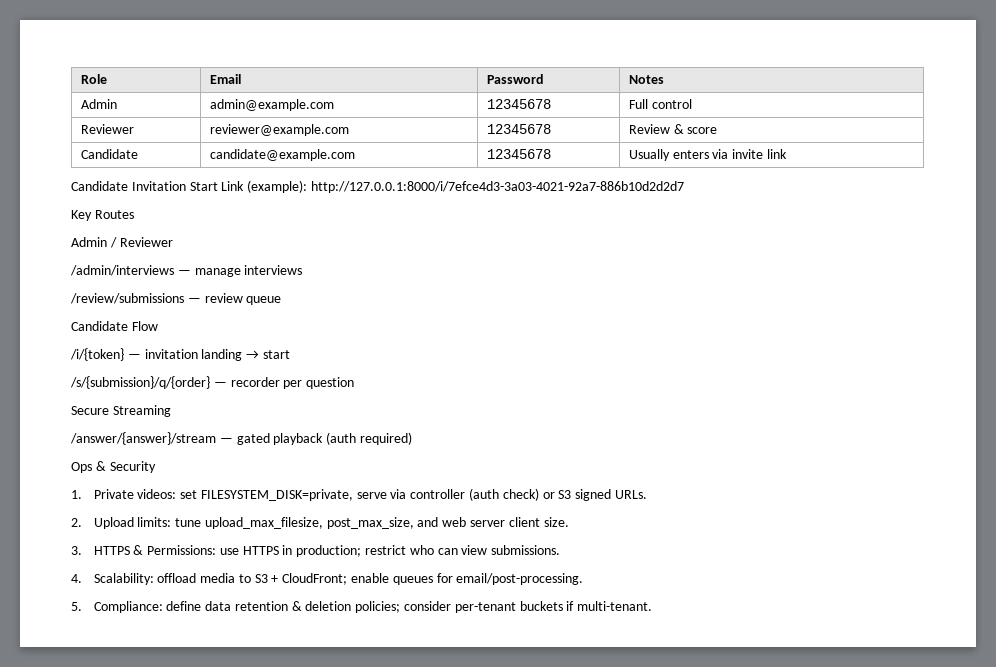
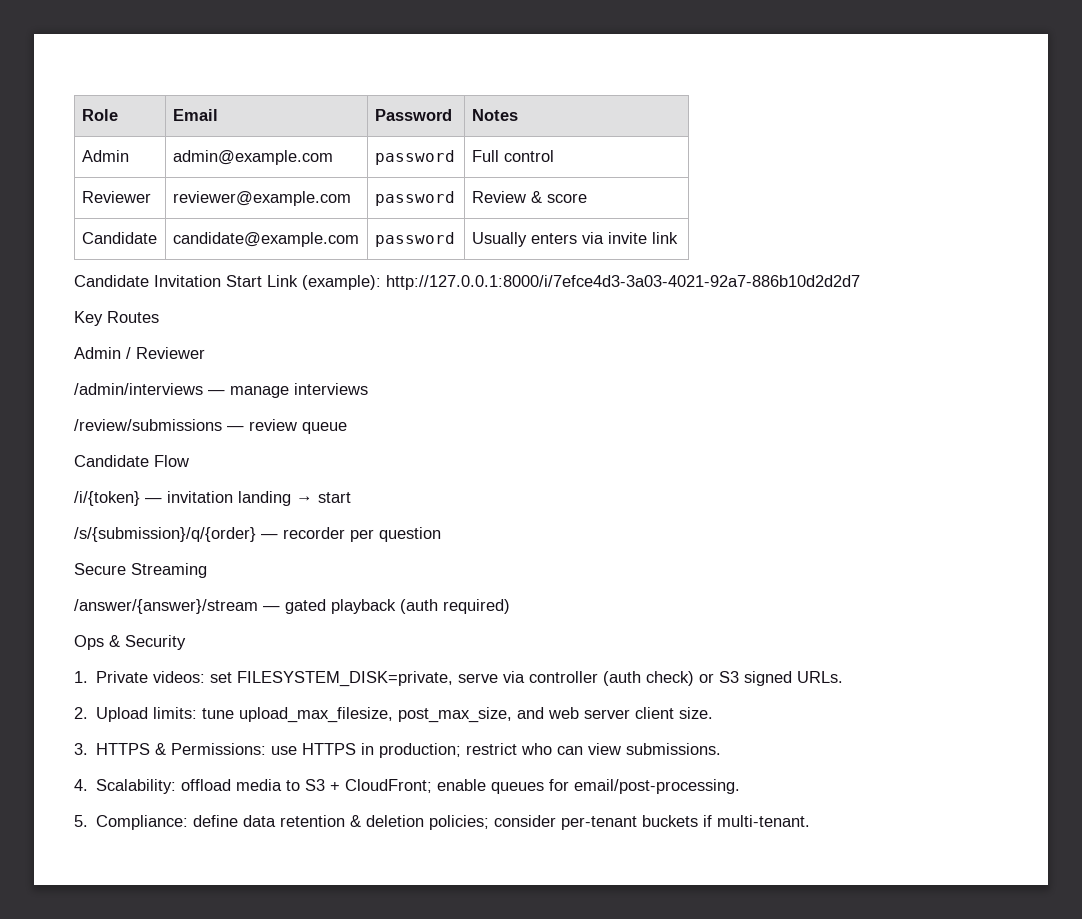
[486,99,551,109] 12345678 -> [374,150,455,165] password
[486,124,551,134] 12345678 -> [374,191,455,206] password
[486,149,551,159] 12345678 -> [374,232,455,247] password

